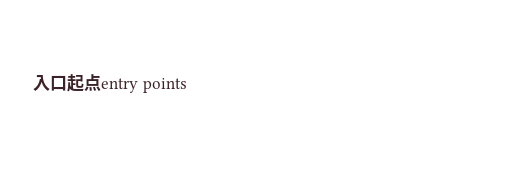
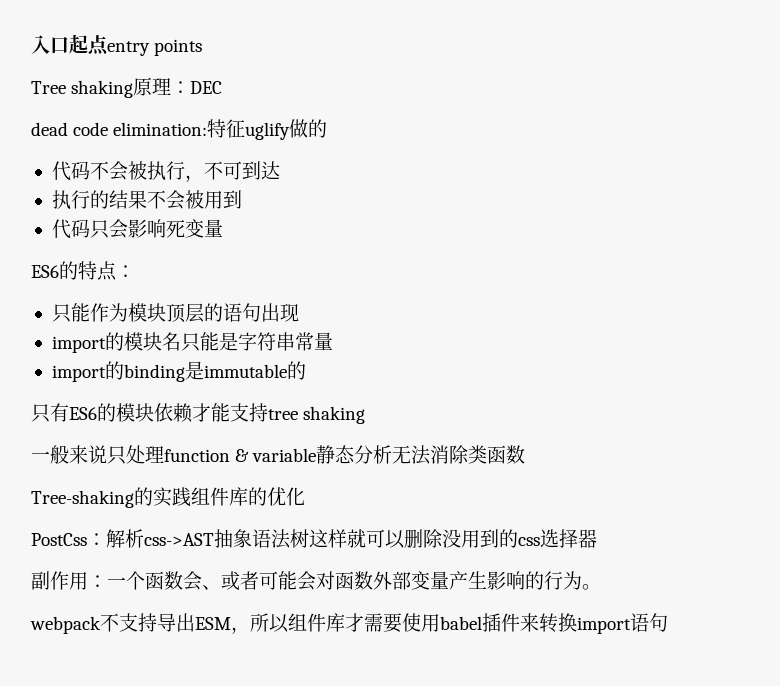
(187, 85) none -> [31,77,223,98] [31,119,328,140] [51,161,280,182] [51,190,242,210] [51,219,223,239] [31,261,135,281] [51,303,299,323] [51,332,333,353] [51,361,306,382] [31,403,366,424] [31,445,526,465] [31,487,305,508] [31,529,597,549] [31,571,601,591] [30,613,668,634] // Tree shaking原理：DEC // dead code elimination:特征uglify做的 // 代码不会被执行，不可到达 // 执行的结果不会被用到 // 代码只会影响死变量 // ES6的特点： // 只能作为模块顶层的语句出现 // import的模块名只能是字符串常量 // import的binding是immutable的 // 只有ES6的模块依赖才能支持tree shaking // 一般来说只处理function & variable静态分析无法消除类函数 // Tree-shaking的实践组件库的优化 // PostCss：解析css->AST抽象语法树这样就可以删除没用到的css选择器 // 副作用：一个函数会、或者可能会对函数外部变量产生影响的行为。 // webpack不支持导出ESM，所以组件库才需要使用babel插件来转换import语句

